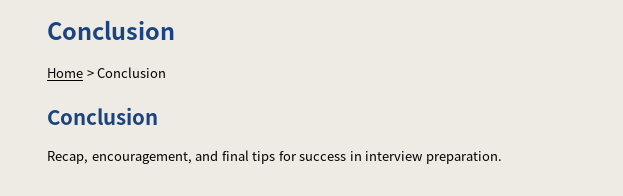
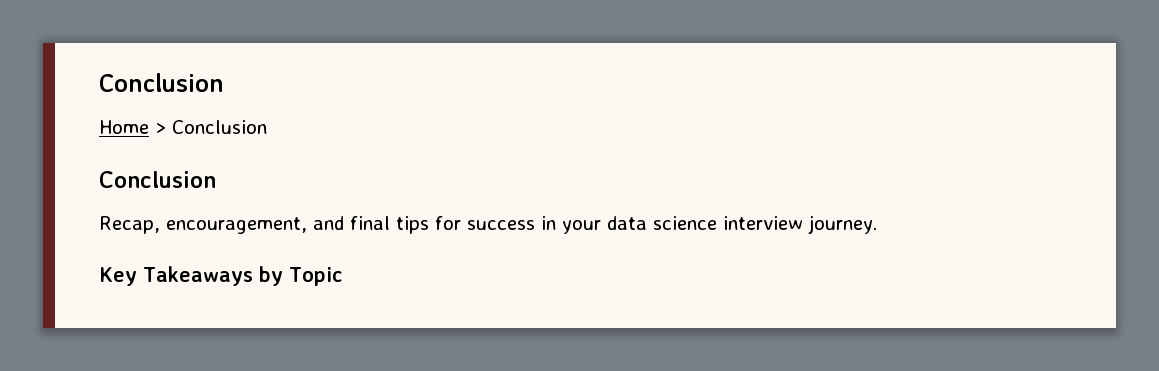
[365,151,502,164] interview preparation. -> [562,215,877,234] [99,266,343,286] your data science interview journey. // Key Takeaways by Topic

